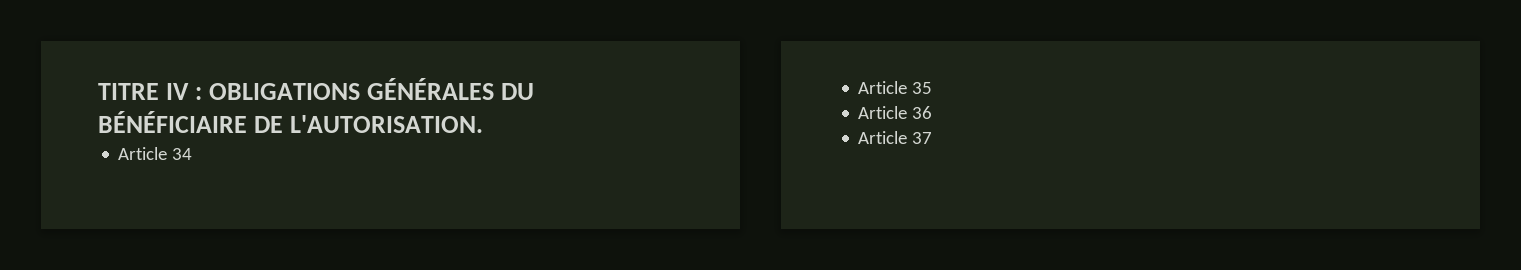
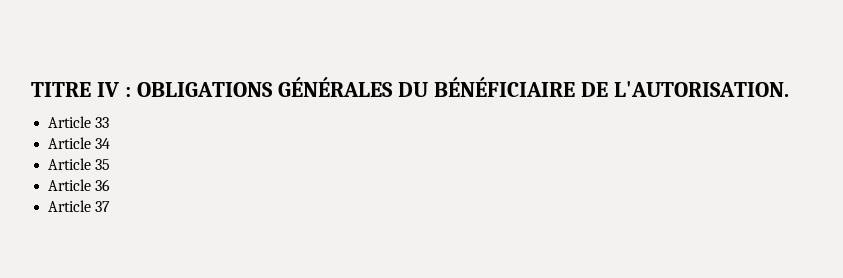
(484, 124) none -> [48,116,110,128] // Article 33

